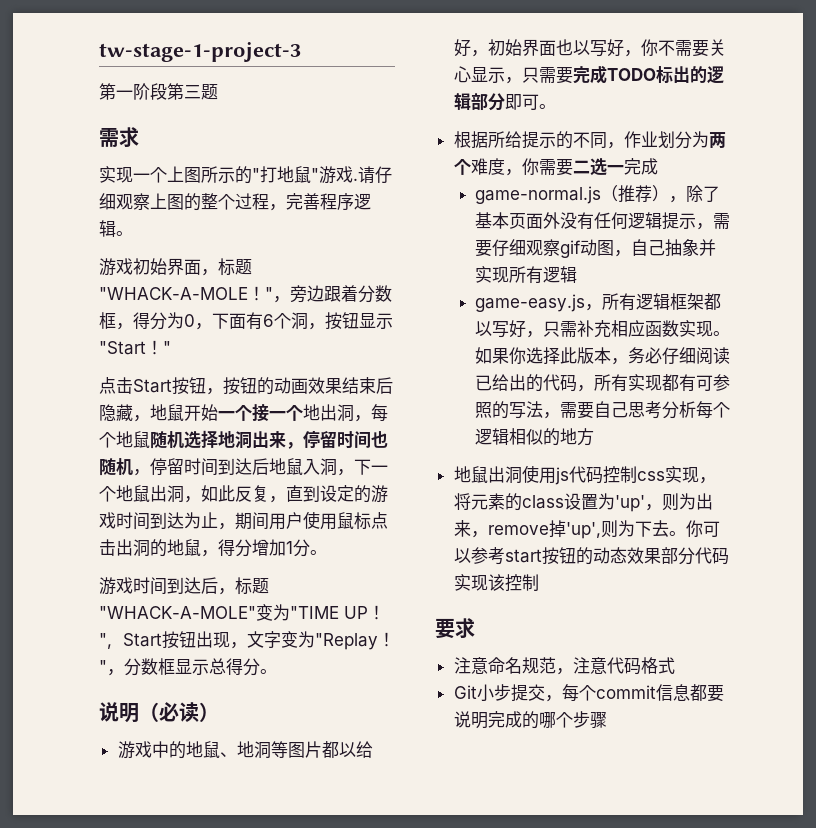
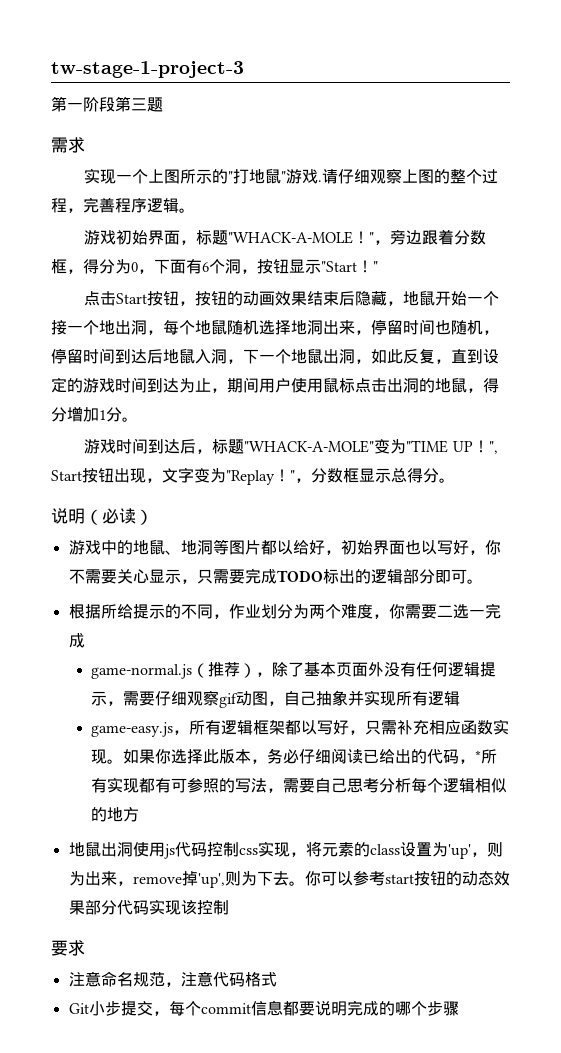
(594, 388) none -> [475,750,482,762] *

